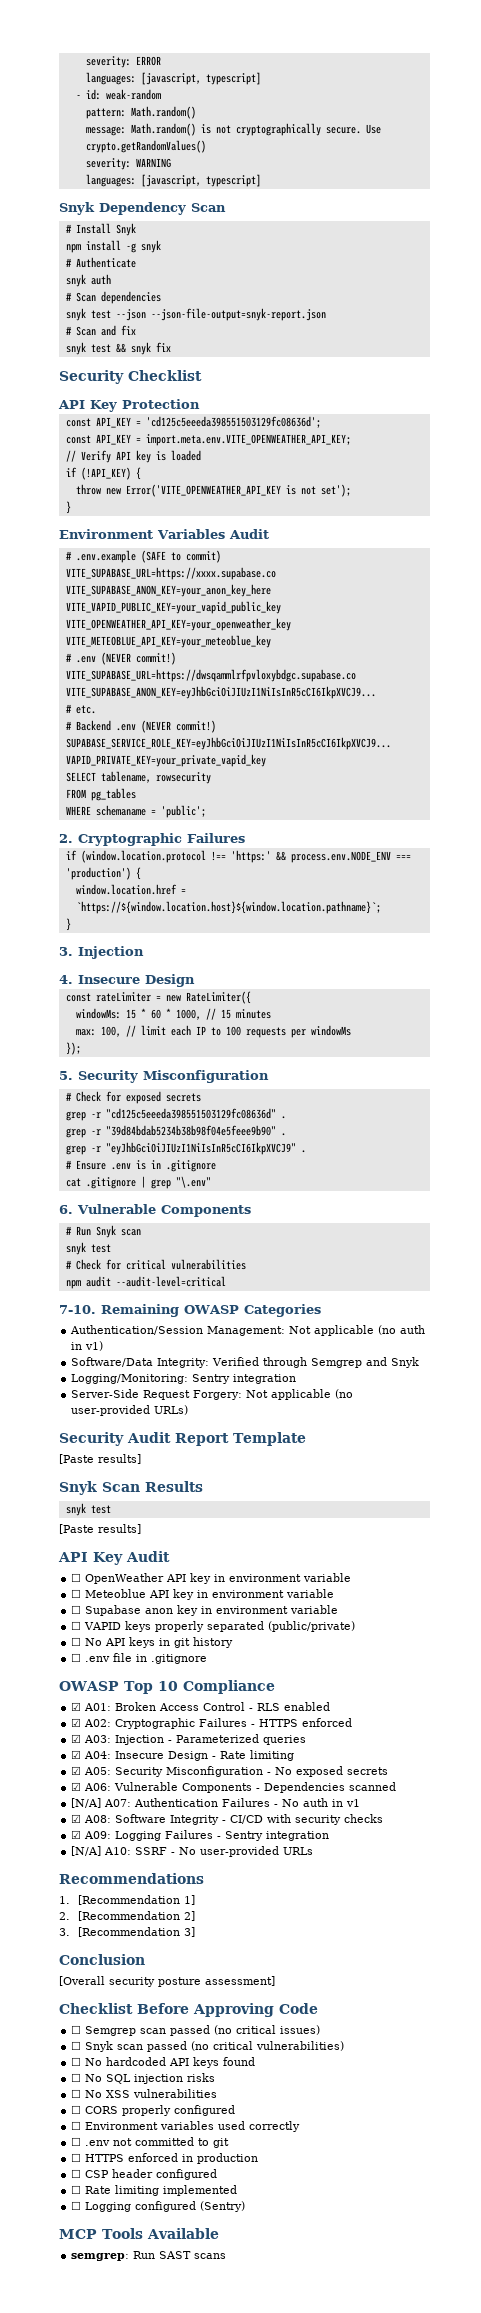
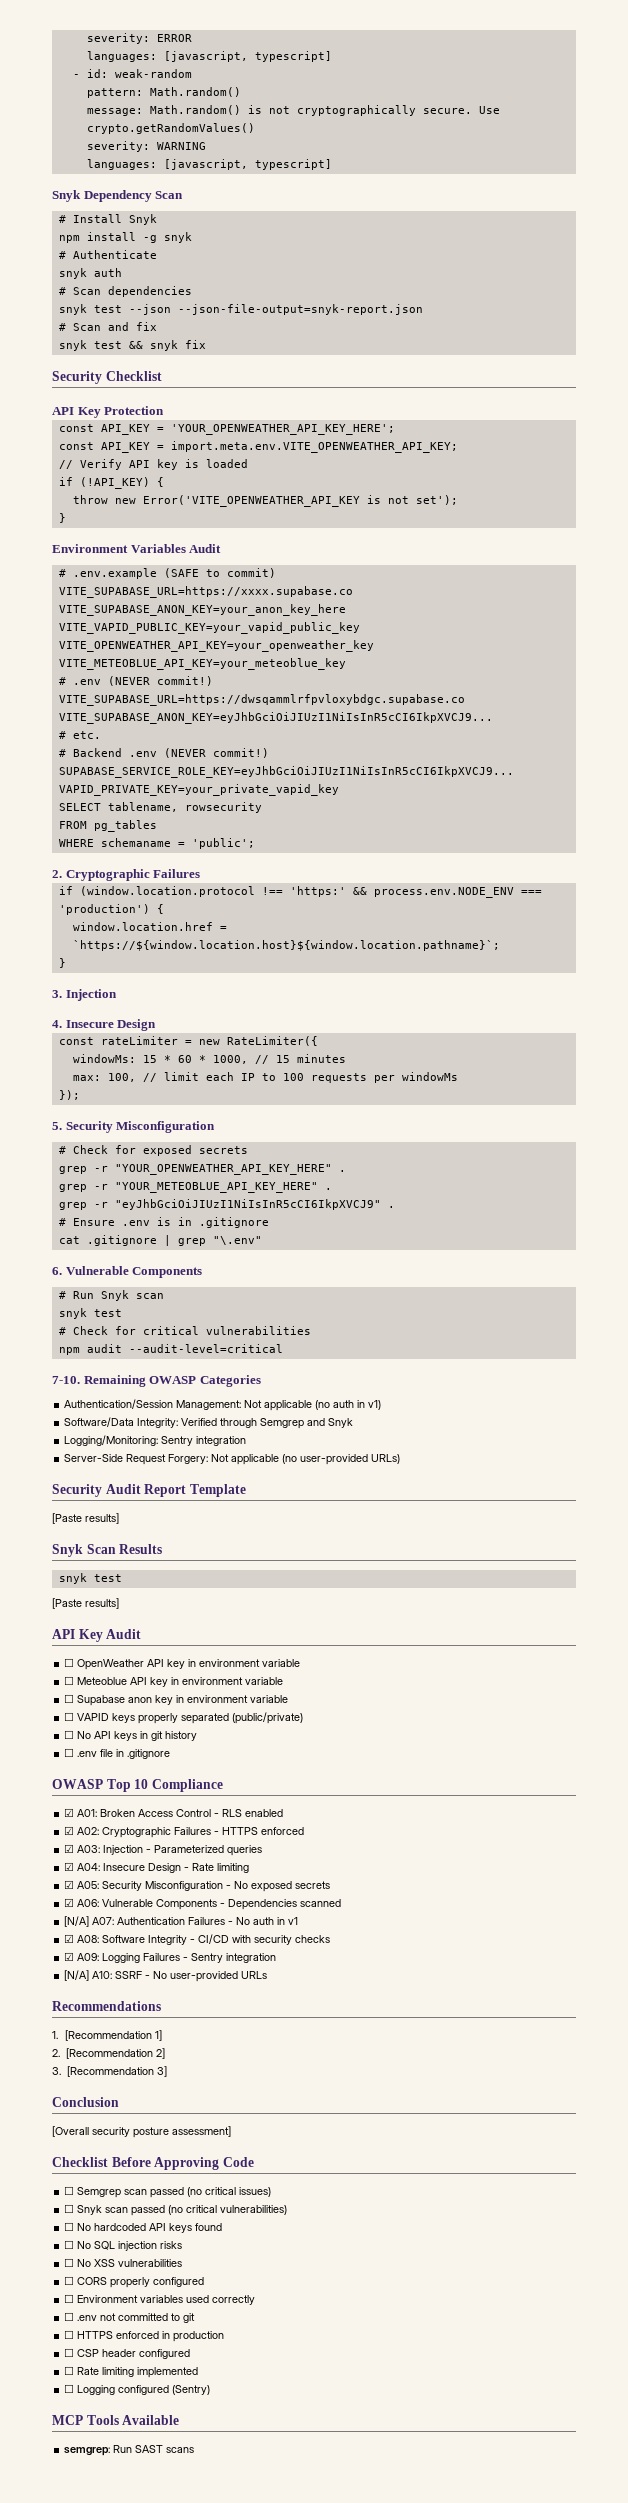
[145,416,321,428] 'cd125c5eeeda398551503129fc08636d'; -> [170,424,395,435] 'YOUR_OPENWEATHER_API_KEY_HERE';
[105,1108,286,1119] [65,1125,276,1138] "cd125c5eeeda398551503129fc08636d" . // grep -r "39d84bdab5234b38b98f04e5feee9b90" -> [114,1164,346,1175] [58,1182,318,1193] "YOUR_OPENWEATHER_API_KEY_HERE" . // grep -r "YOUR_METEOBLUE_API_KEY_HERE"

